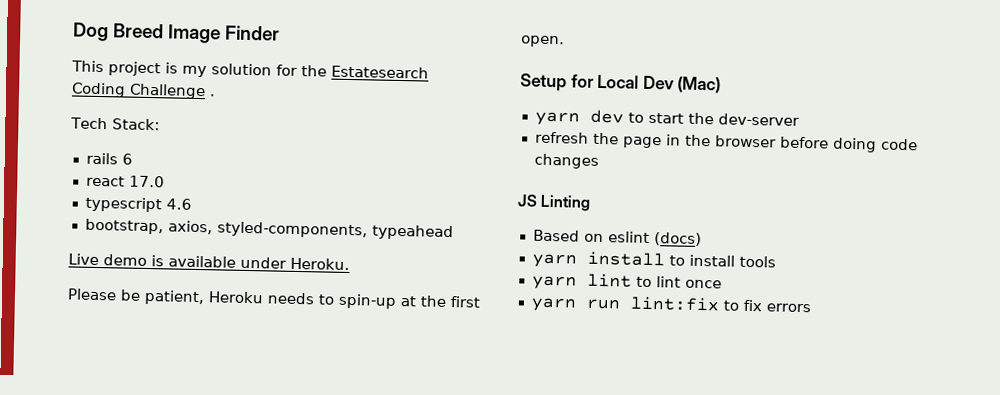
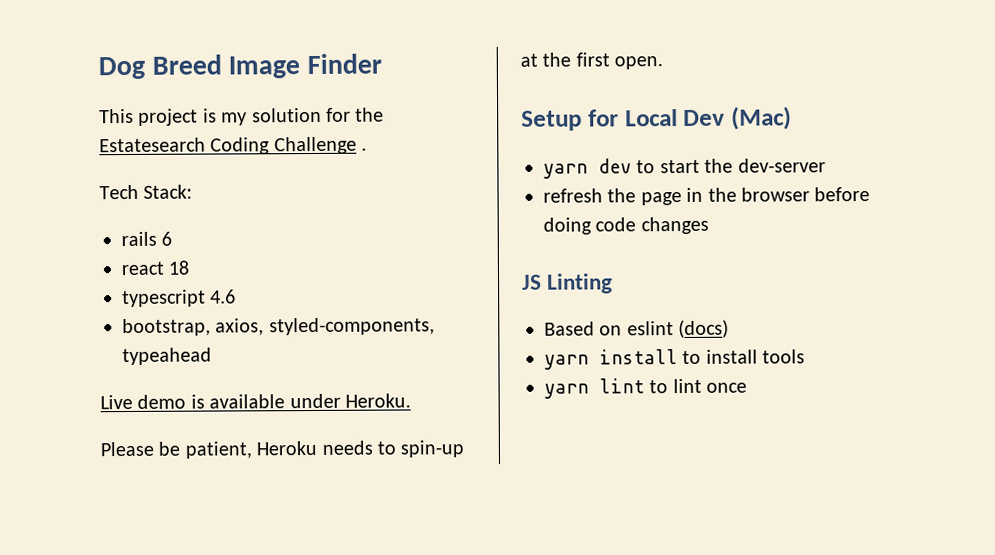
[128,175,165,188] 17.0 -> [168,260,190,275] 18
[530,296,811,313] // yarn run lint:fix to fix errors -> (748, 387) none

